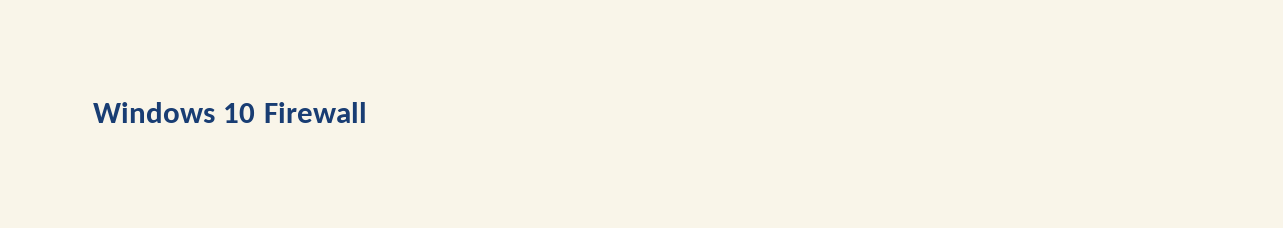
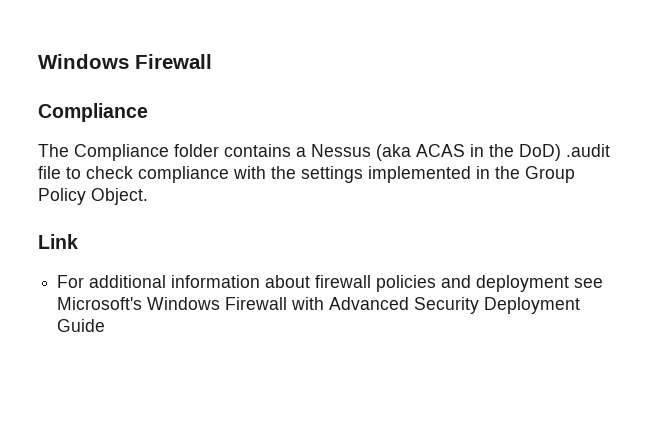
[93,102,367,123] Windows 10 Firewall -> [38,54,212,69] [38,103,148,122] [38,144,610,161] [38,166,575,183] [38,188,148,205] [38,234,78,249] [57,275,604,292] [57,297,581,314] [57,319,106,332] Windows Firewall // Compliance // The Compliance folder contains a Nessus (aka ACAS in the DoD) .audit file to check compliance with the settings implemented in the Group Policy Object. // Link // For additional information about firewall policies and deployment see Microsoft's Windows Firewall with Advanced Security Deployment Guide

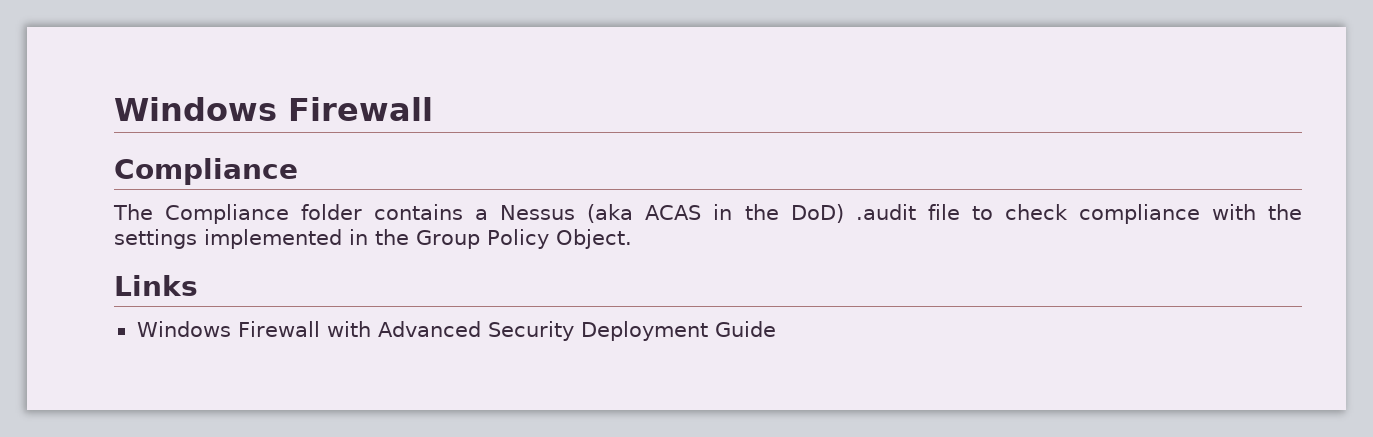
[38,234,78,249] [57,275,604,292] [57,297,143,310] Link // For additional information about firewall policies and deployment see Microsoft's -> [114,275,198,296] Links //

